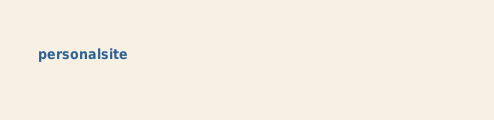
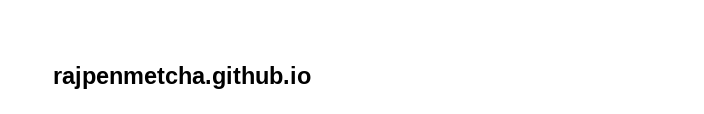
[38,48,128,62] personalsite -> [53,66,311,89] rajpenmetcha.github.io

